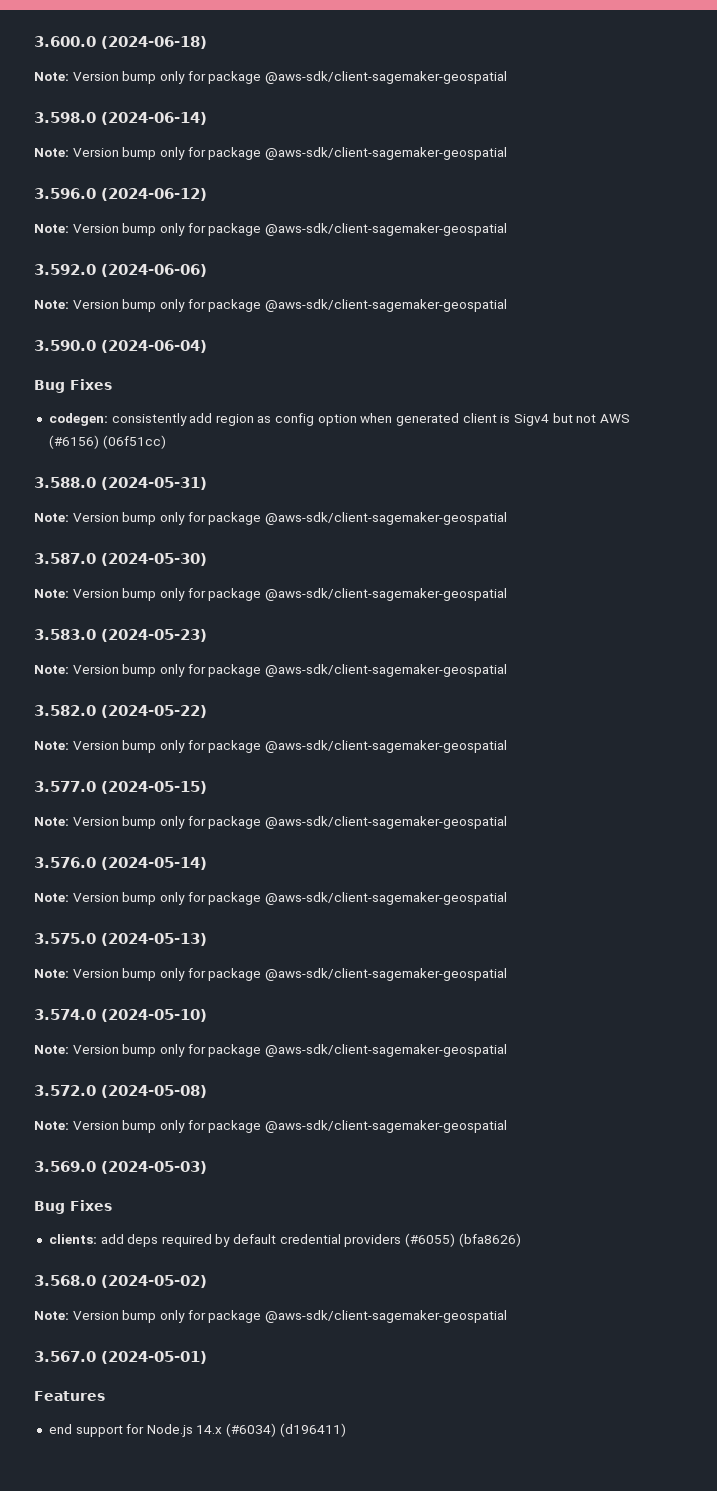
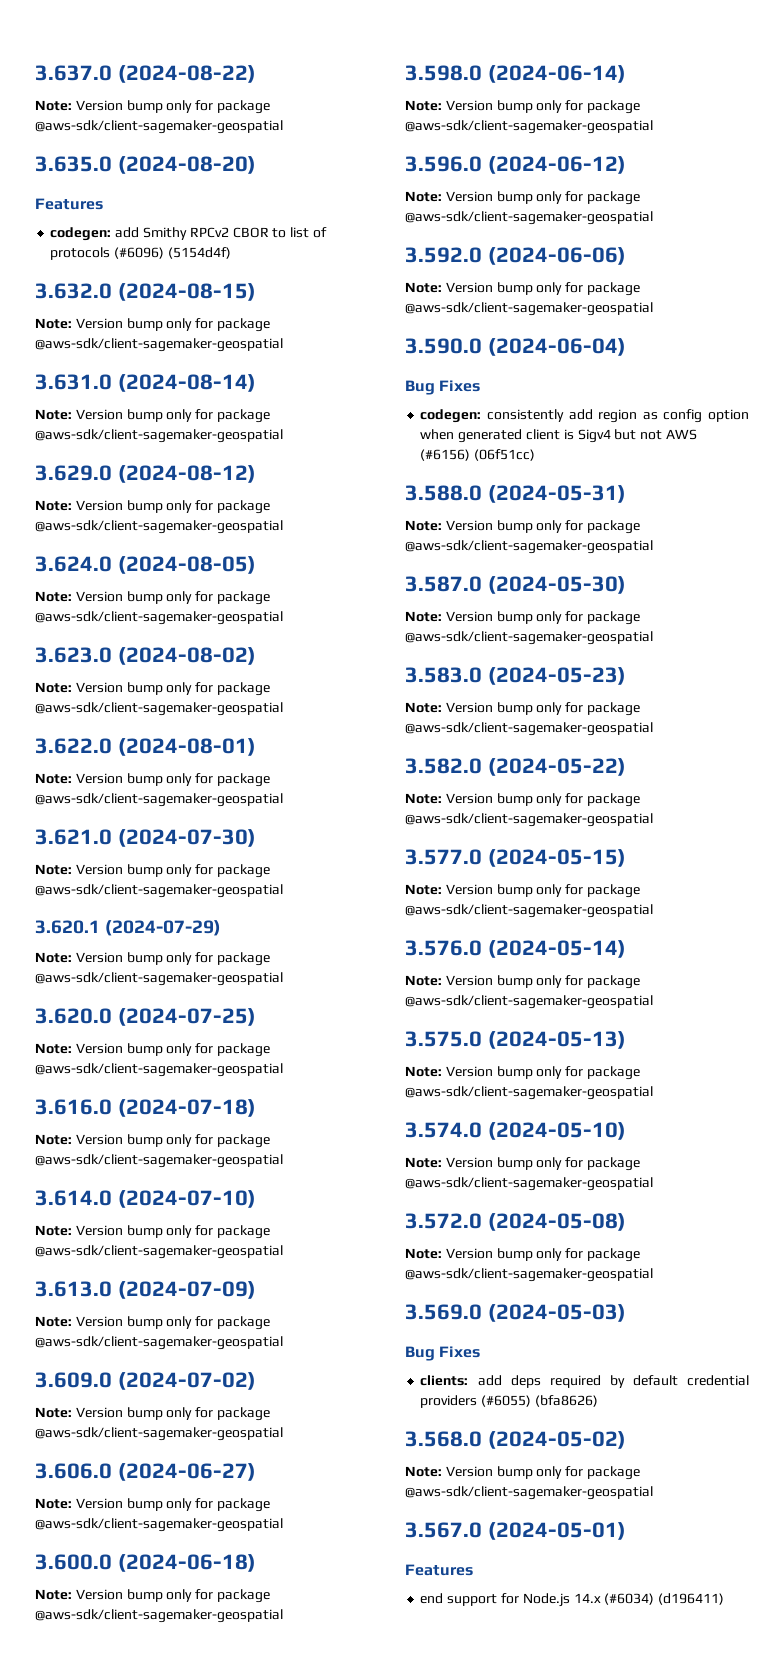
(34, 41) none -> [35,65,256,83] [35,100,270,114] [35,120,283,134] [35,156,256,174] [35,198,103,210] [50,227,327,241] [50,247,231,260] [35,283,256,301] [35,318,270,332] [35,338,283,352] [35,374,256,392] [35,409,270,423] [35,429,283,443] [35,465,256,483] [35,500,270,514] [35,520,283,534] [35,556,256,574] [35,591,270,605] [35,611,283,625] [35,647,256,665] [35,682,270,696] [35,702,283,716] [35,738,256,756] [35,773,270,787] [35,793,283,807] [35,829,256,847] [35,864,270,878] [35,884,283,898] [35,920,222,936] [35,952,270,966] [35,972,283,986] [35,1008,256,1026] [35,1043,270,1057] [35,1063,283,1077] [35,1099,256,1117] [35,1134,270,1148] [35,1154,283,1168] [35,1190,256,1208] [35,1225,270,1239] [35,1245,283,1259] [35,1281,256,1299] [35,1316,270,1330] [35,1336,283,1350] [35,1372,256,1390] [35,1407,270,1421] [35,1427,283,1441] [35,1463,256,1481] [35,1498,270,1512] [35,1518,283,1532] 3.637.0 (2024-08-22) // Note: Version bump only for package @aws-sdk/client-sagemaker-geospatial // 3.635.0 (2024-08-20) // Features // codegen: add Smithy RPCv2 CBOR to list of protocols (#6096) (5154d4f) // 3.632.0 (2024-08-15) // Note: Version bump only for package @aws-sdk/client-sagemaker-geospatial // 3.631.0 (2024-08-14) // Note: Version bump only for package @aws-sdk/client-sagemaker-geospatial // 3.629.0 (2024-08-12) // Note: Version bump only for package @aws-sdk/client-sagemaker-geospatial // 3.624.0 (2024-08-05) // Note: Version bump only for package @aws-sdk/client-sagemaker-geospatial // 3.623.0 (2024-08-02) // Note: Version bump only for package @aws-sdk/client-sagemaker-geospatial // 3.622.0 (2024-08-01) // Note: Version bump only for package @aws-sdk/client-sagemaker-geospatial // 3.621.0 (2024-07-30) // Note: Version bump only for package @aws-sdk/client-sagemaker-geospatial // 3.620.1 (2024-07-29) // Note: Version bump only for package @aws-sdk/client-sagemaker-geospatial // 3.620.0 (2024-07-25) // Note: Version bump only for package @aws-sdk/client-sagemaker-geospatial // 3.616.0 (2024-07-18) // Note: Version bump only for package @aws-sdk/client-sagemaker-geospatial // 3.614.0 (2024-07-10) // Note: Version bump only for package @aws-sdk/client-sagemaker-geospatial // 3.613.0 (2024-07-09) // Note: Version bump only for package @aws-sdk/client-sagemaker-geospatial // 3.609.0 (2024-07-02) // Note: Version bump only for package @aws-sdk/client-sagemaker-geospatial // 3.606.0 (2024-06-27) // Note: Version bump only for package @aws-sdk/client-sagemaker-geospatial //

